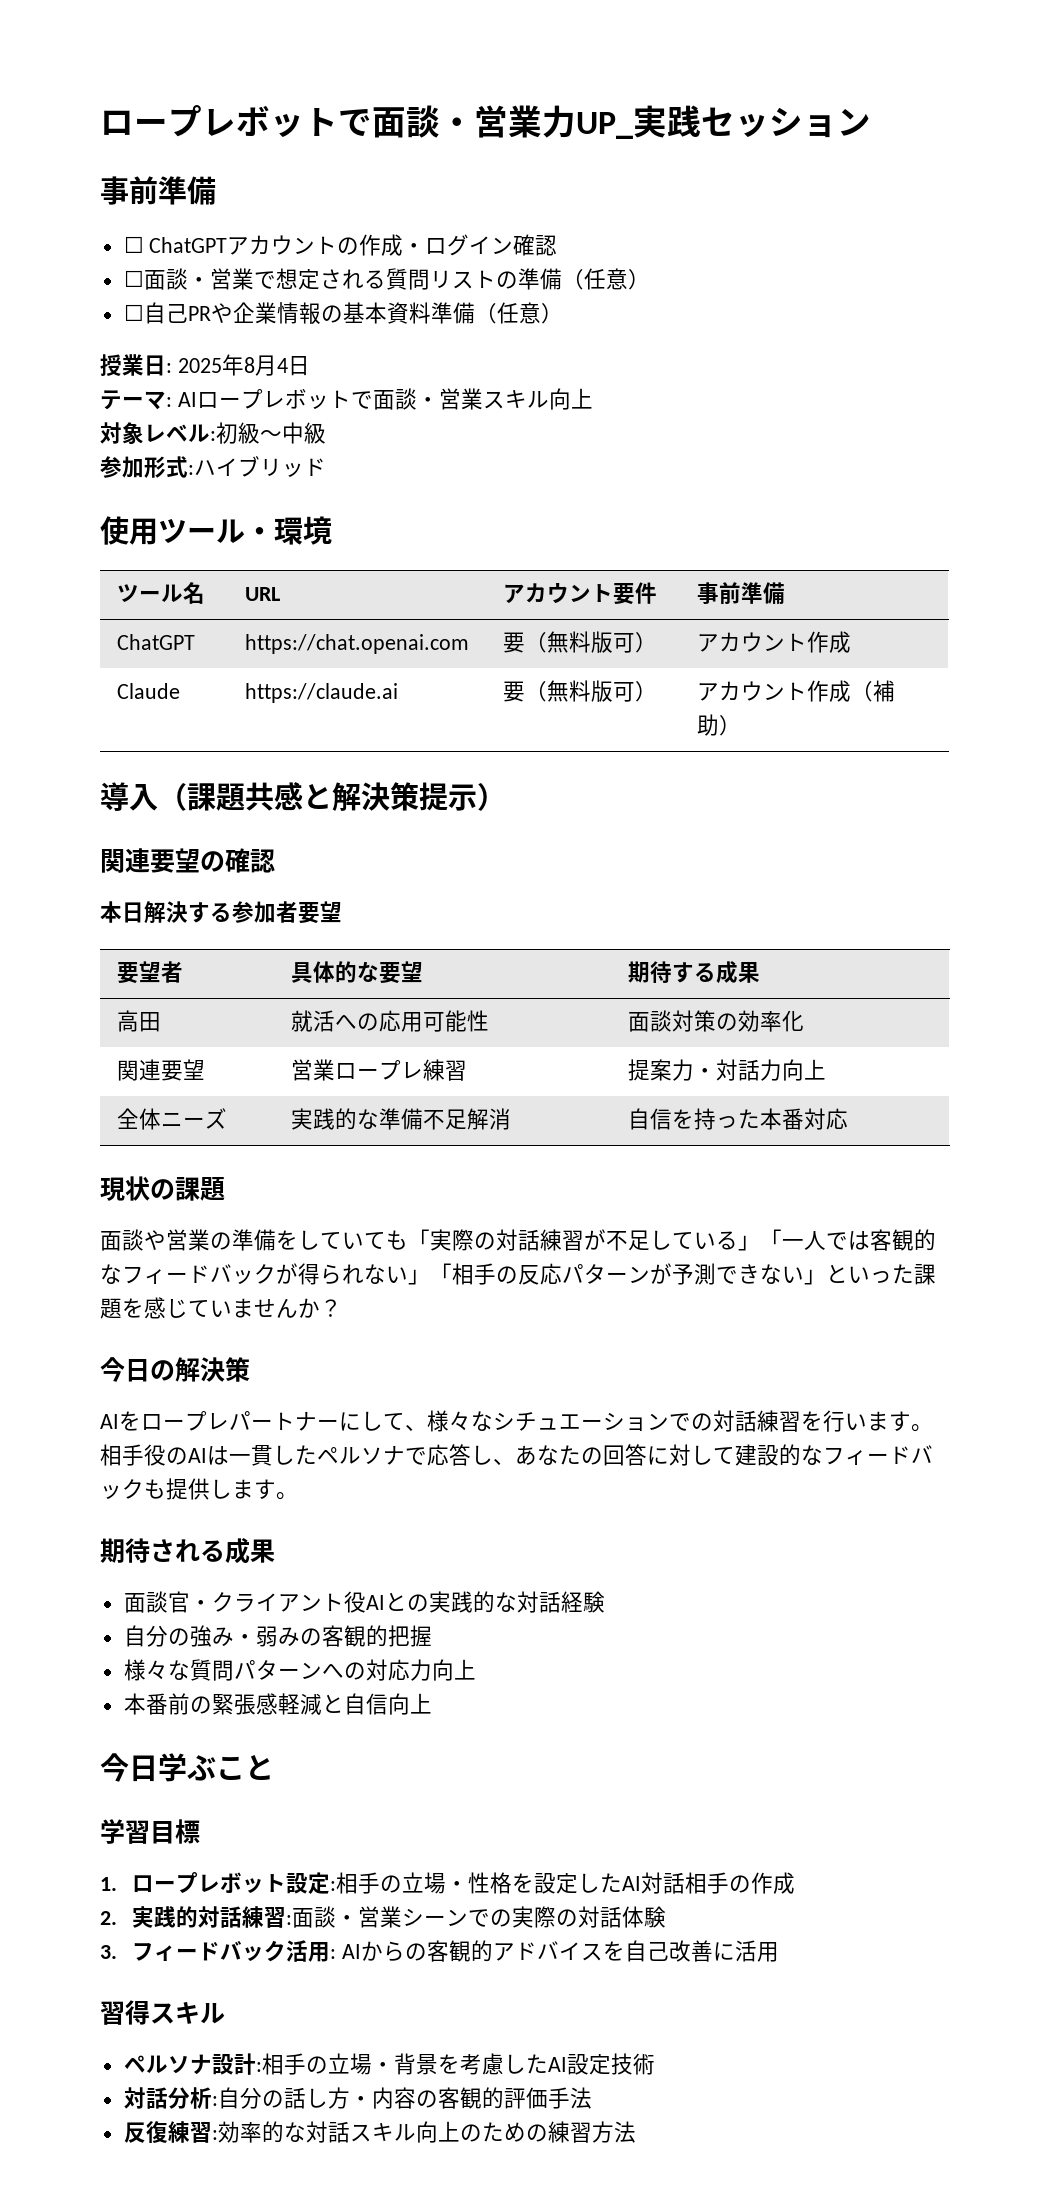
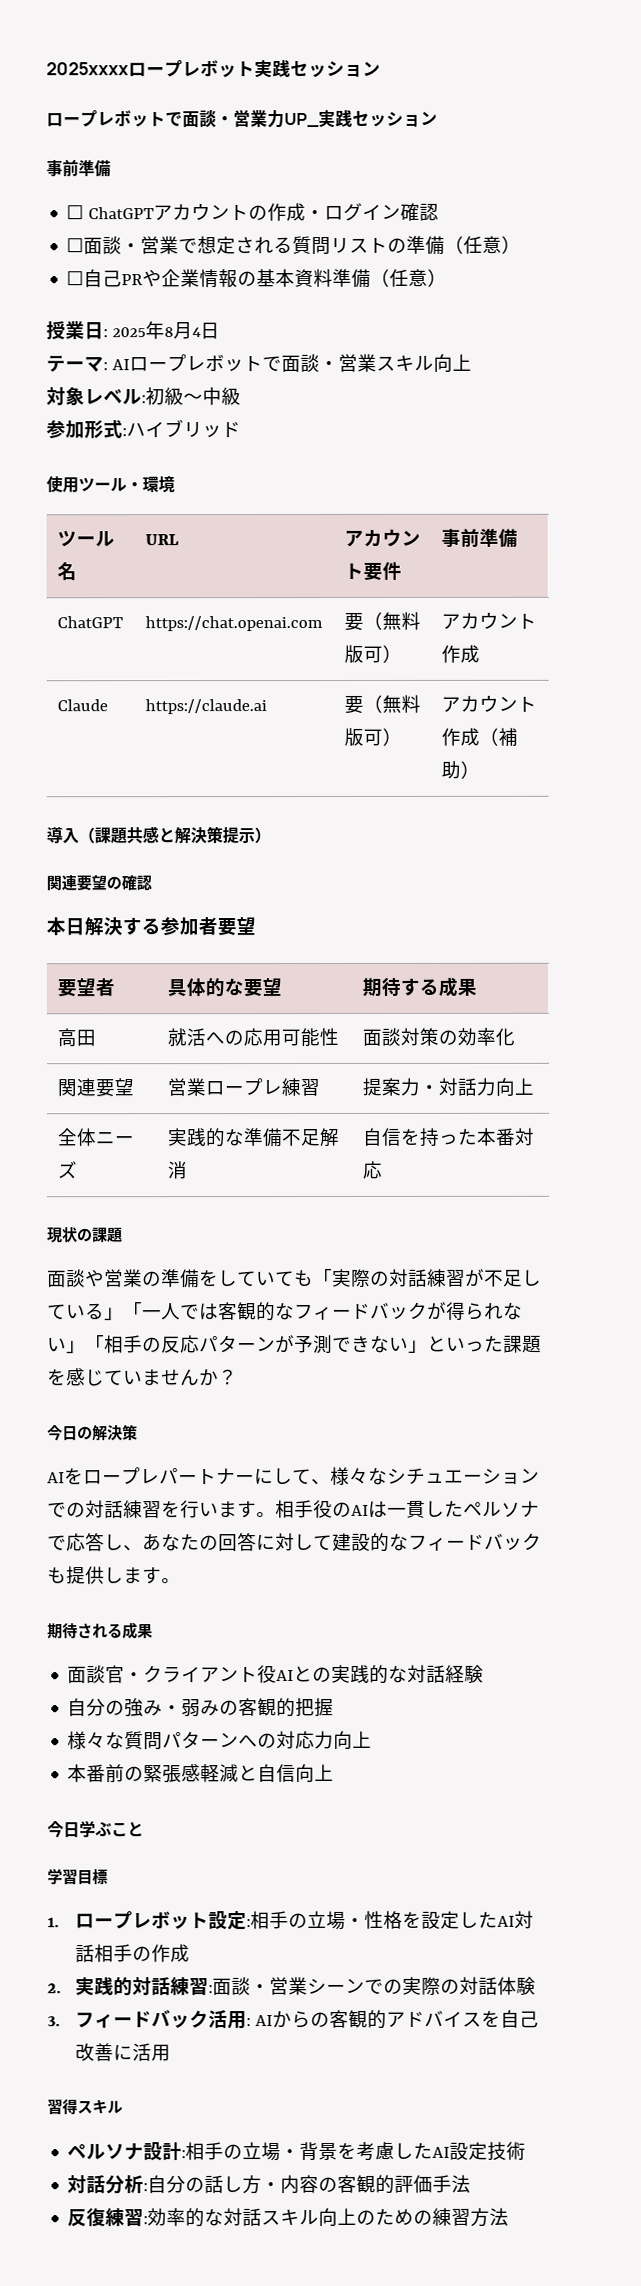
(100, 122) none -> [46,60,381,79] 2025xxxxロープレボット実践セッション //

